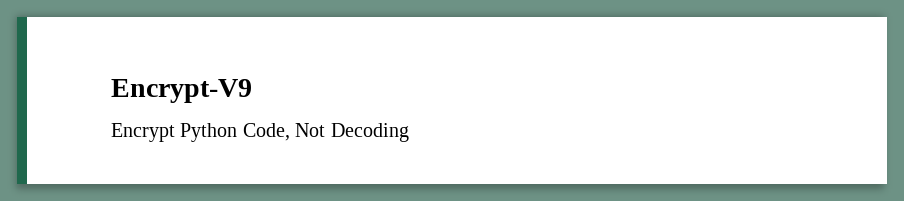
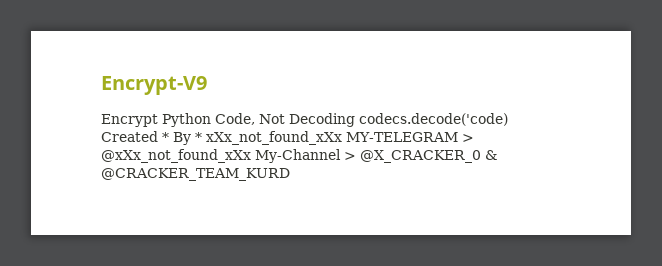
(409, 132) none -> [359,113,508,126] [101,131,474,145] [101,149,497,163] [101,168,290,181] codecs.decode('code) Created * By * xXx_not_found_xXx MY-TELEGRAM > @xXx_not_found_xXx My-Channel > @X_CRACKER_0 & @CRACKER_TEAM_KURD

